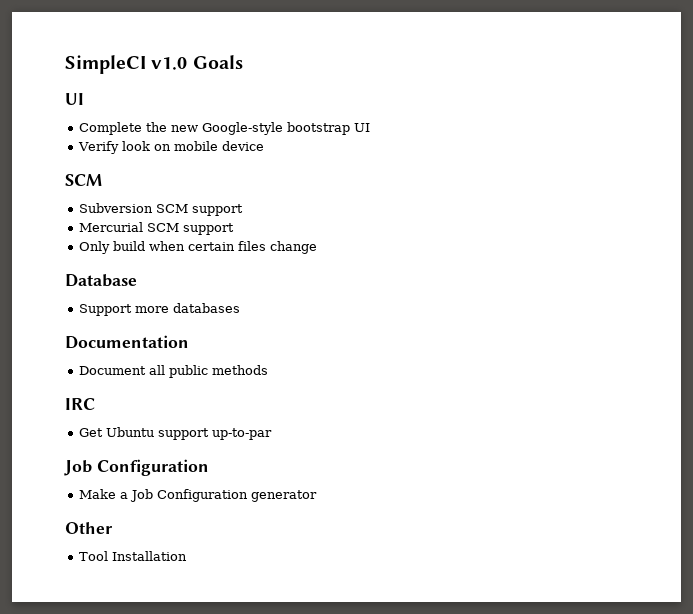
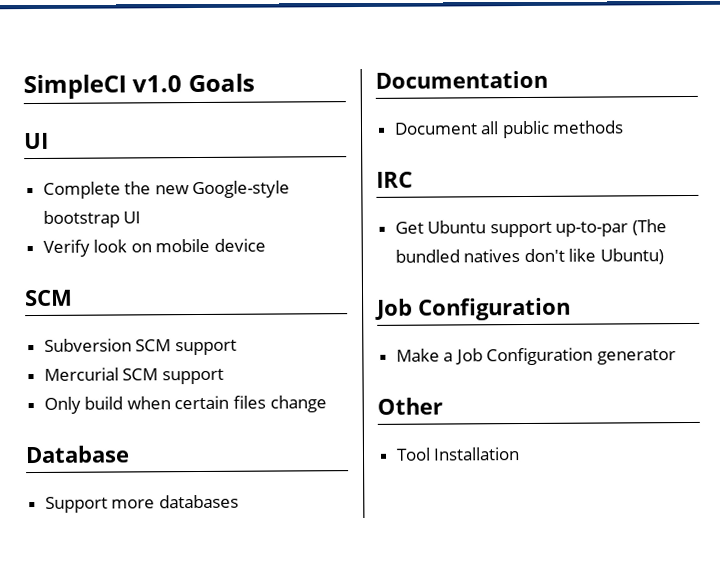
(272, 434) none -> [632,219,668,236] [394,248,665,265] (The bundled natives don't like Ubuntu)

